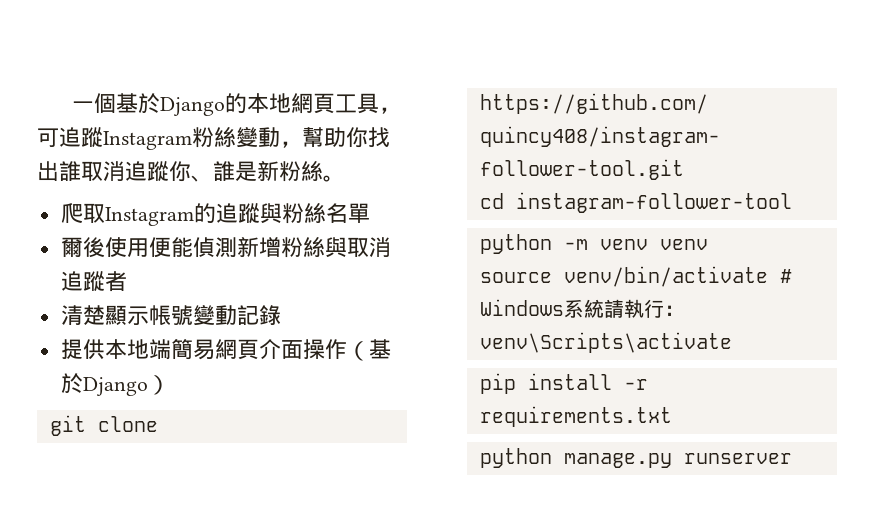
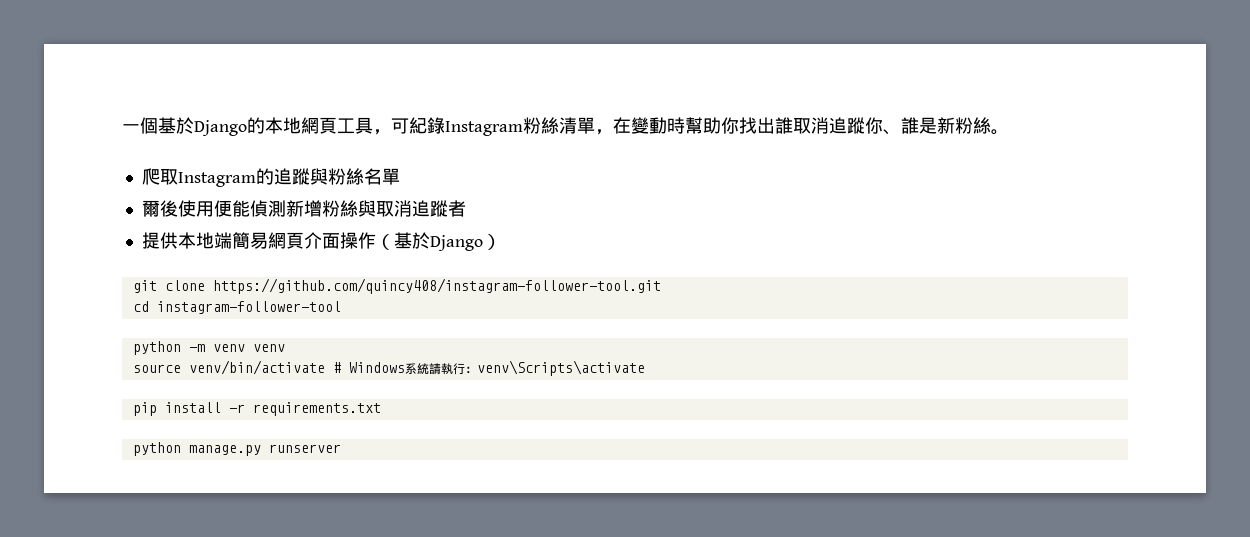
[59,127,103,148] 追蹤 -> [409,117,445,134] 紀錄
[236,126,302,148] 變動， -> [559,117,685,135] 清單，在變動時
[60,304,281,326] // 清楚顯示帳號變動記錄 -> (466, 208) none

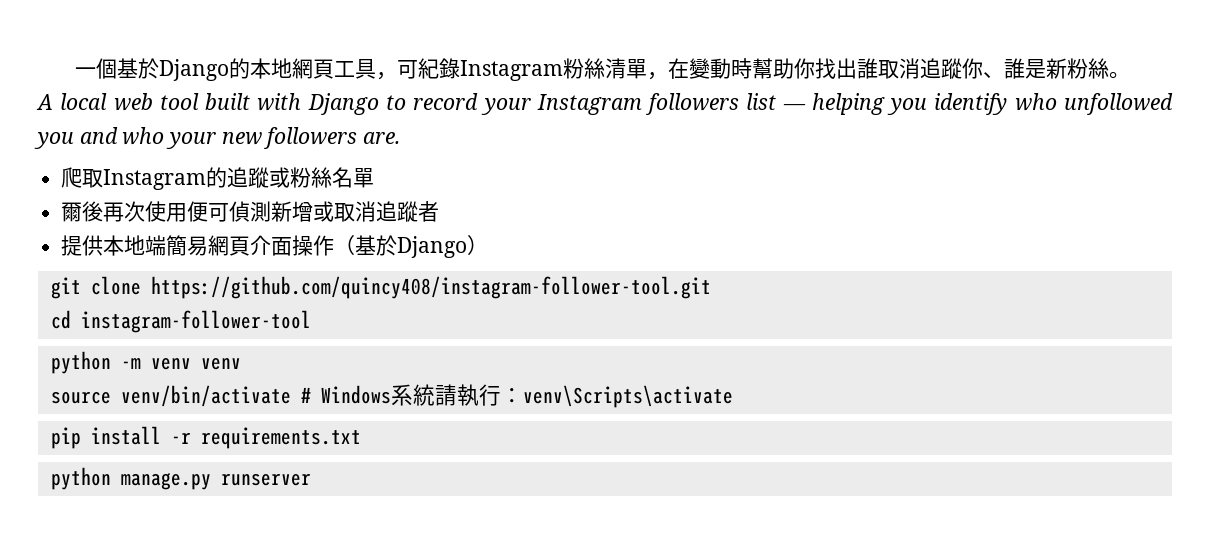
(1009, 132) none -> [36,93,1174,115] [34,127,401,149] // A local web tool built with Django to record your Instagram followers list — helping you identify who unfollowed you and who your new followers are.
[309,168,328,185] 與 -> [269,167,291,188] 或
[177,200,250,217] 使用便能 -> [103,201,230,222] 再次使用便可
[321,200,376,217] 粉絲與 -> [313,201,335,222] 或

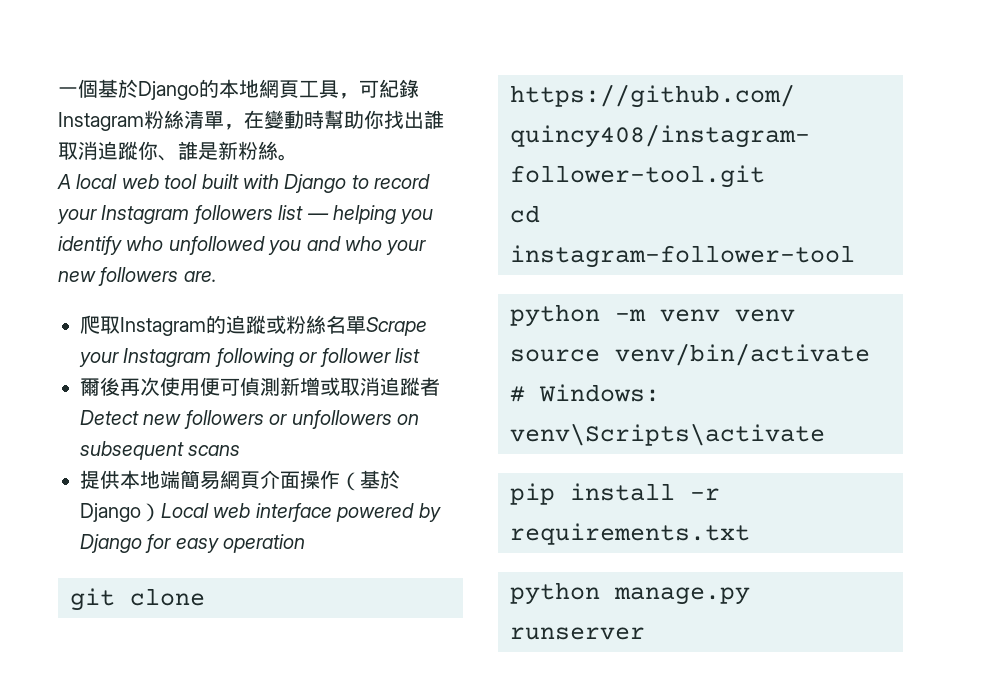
(375, 178) none -> [366,317,427,336] [79,348,420,367] Scrape your Instagram following or follower list
(440, 211) none -> [80,410,419,429] [80,441,241,460] Detect new followers or unfollowers on subsequent scans
(489, 245) none -> [161,503,441,522] [80,534,306,553] Local web interface powered by Django for easy operation
[320,384,523,406] Windows系統請執行： -> [539,384,660,402] Windows:

